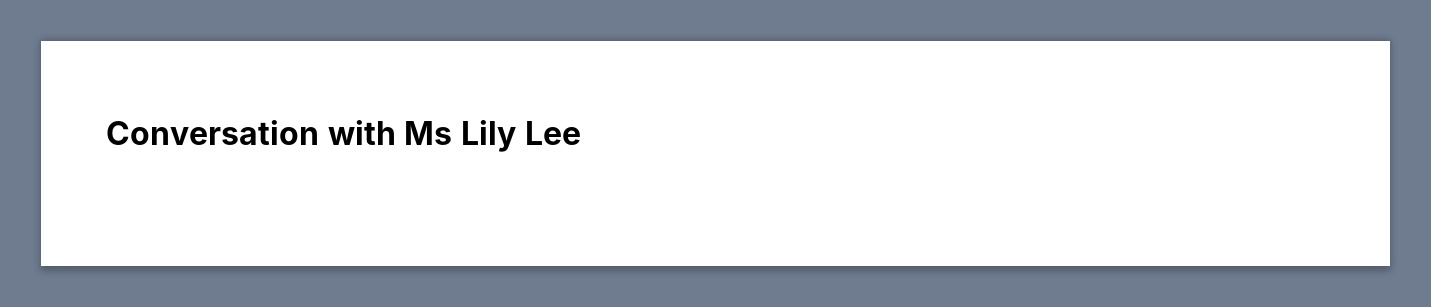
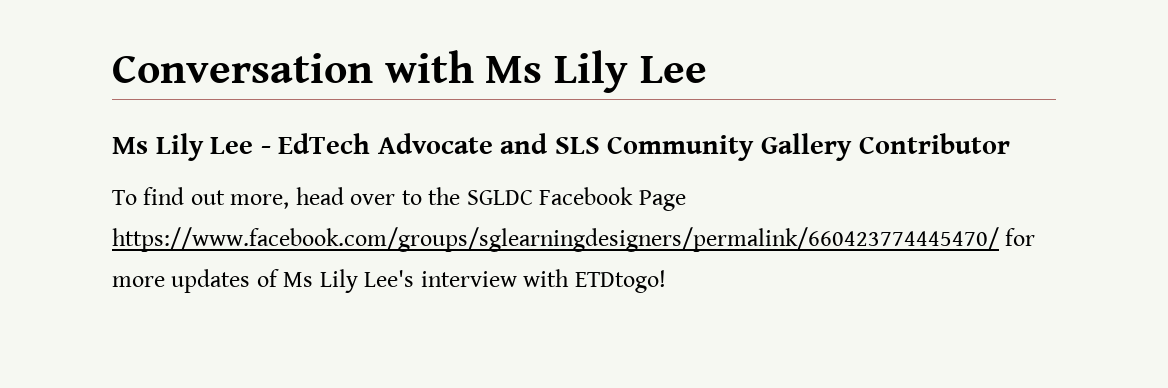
(581, 133) none -> [112,133,1010,161] [112,187,686,211] [112,227,1036,252] [112,269,666,293] // Ms Lily Lee - EdTech Advocate and SLS Community Gallery Contributor // To find out more, head over to the SGLDC Facebook Page https://www.facebook.com/groups/sglearningdesigners/permalink/660423774445470/ for more updates of Ms Lily Lee's interview with ETDtogo!

